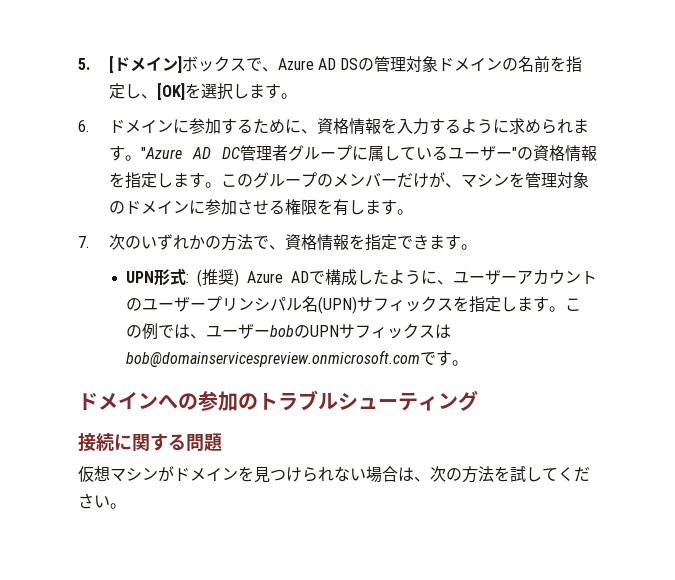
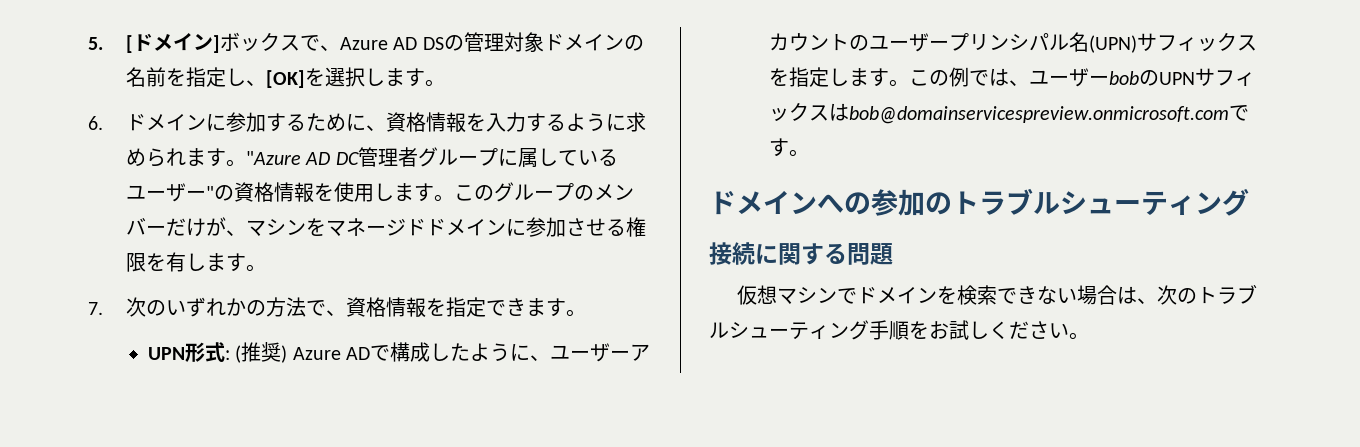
[124,172,157,189] 指定 -> [333,182,374,202] 使用
[524,172,589,188] [108,201,125,214] 管理対象の -> [325,218,426,236] マネージド
[158,466,174,482] が -> [837,288,858,304] で
[254,466,334,483] 見つけられ -> [957,285,1038,305] 検索でき
[462,466,558,483] 方法を試して -> [1197,284,1258,304] [709,320,989,340] トラブルシューティング手順をお試し

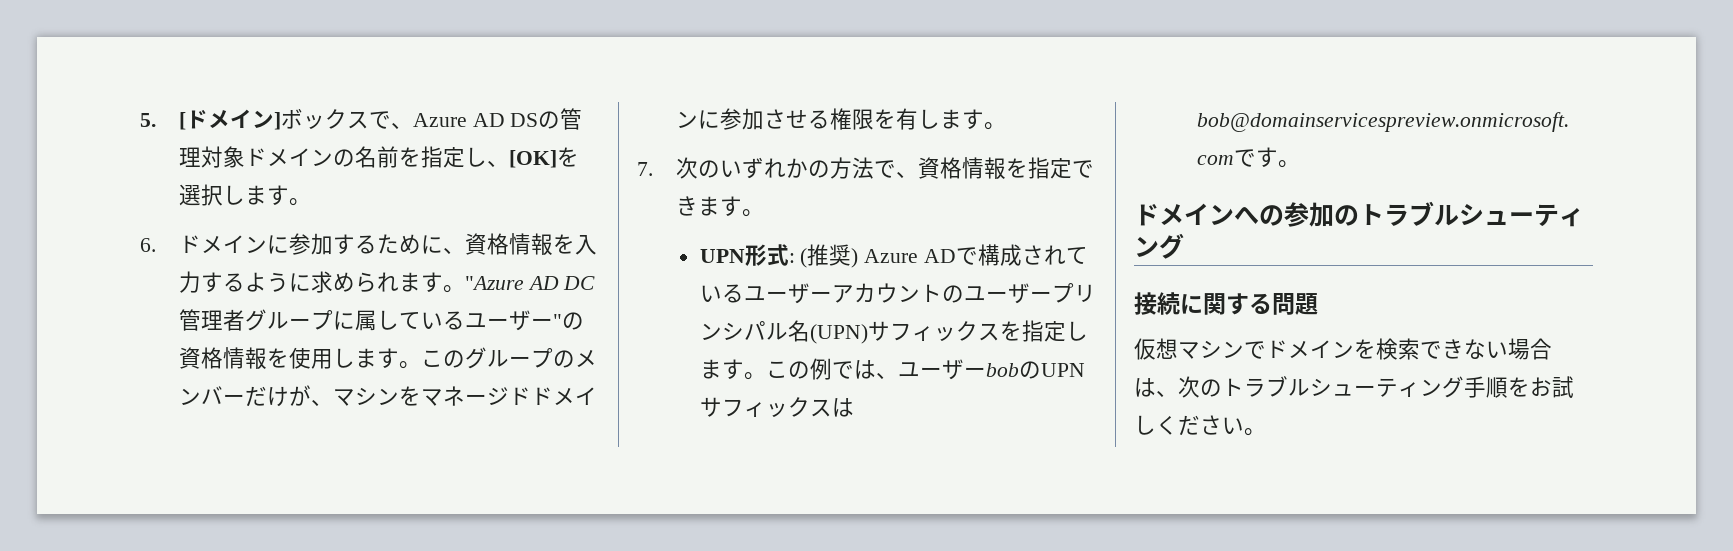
[429,343,550,361] したように、 -> [1021,245,1088,265] [699,284,744,303] されている

